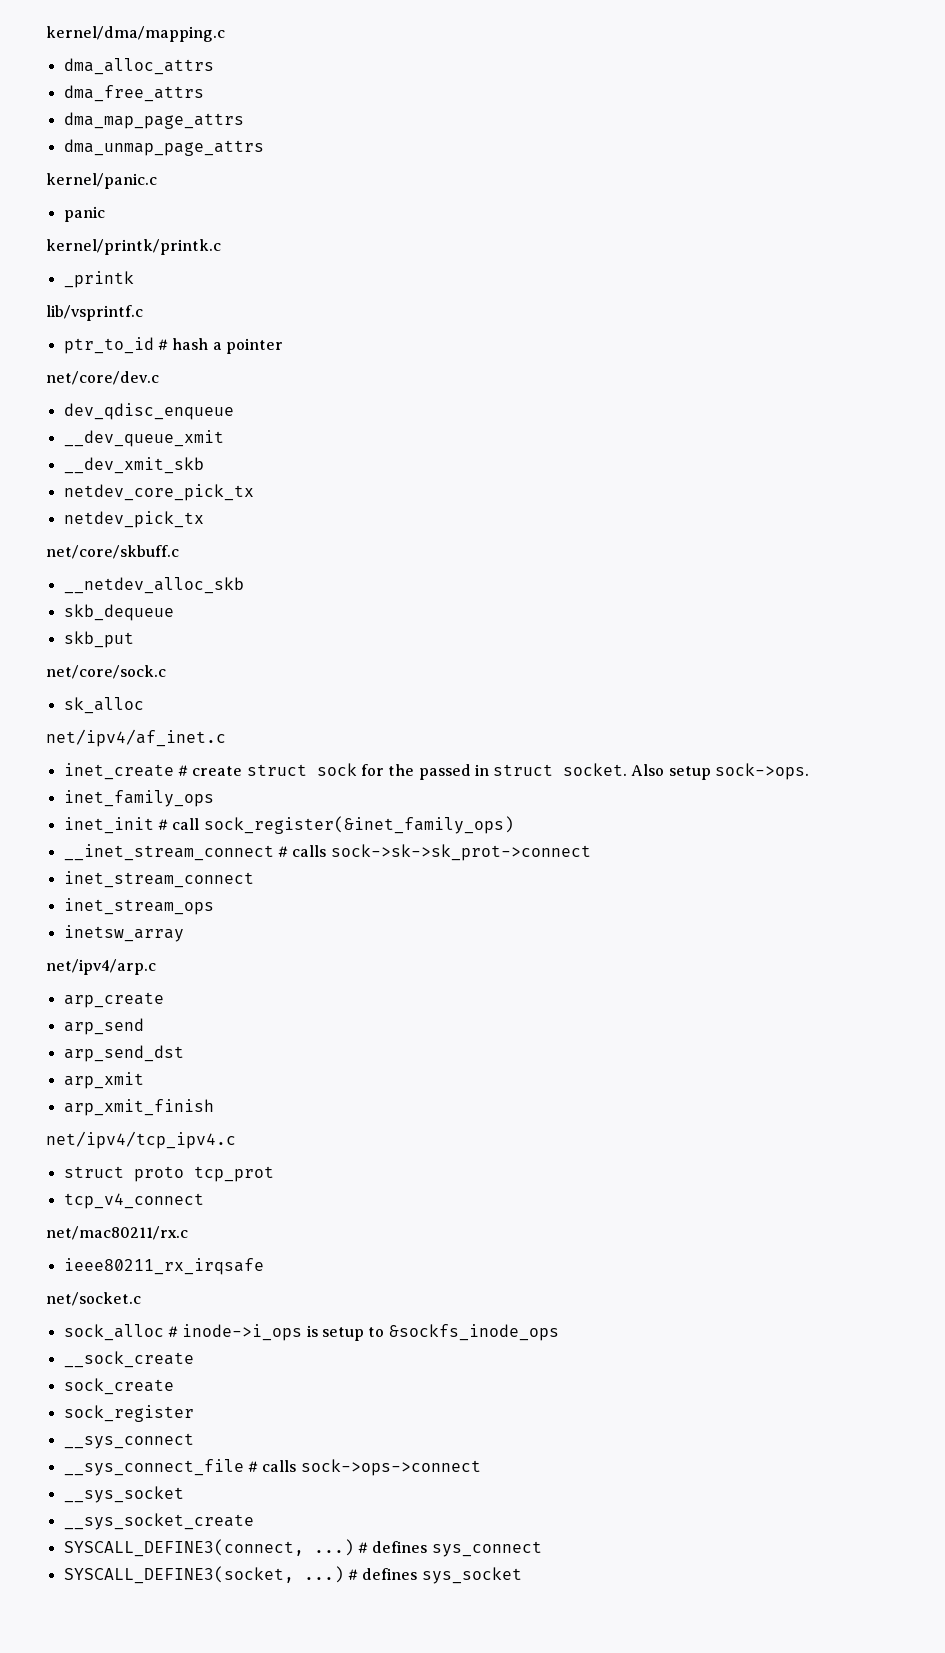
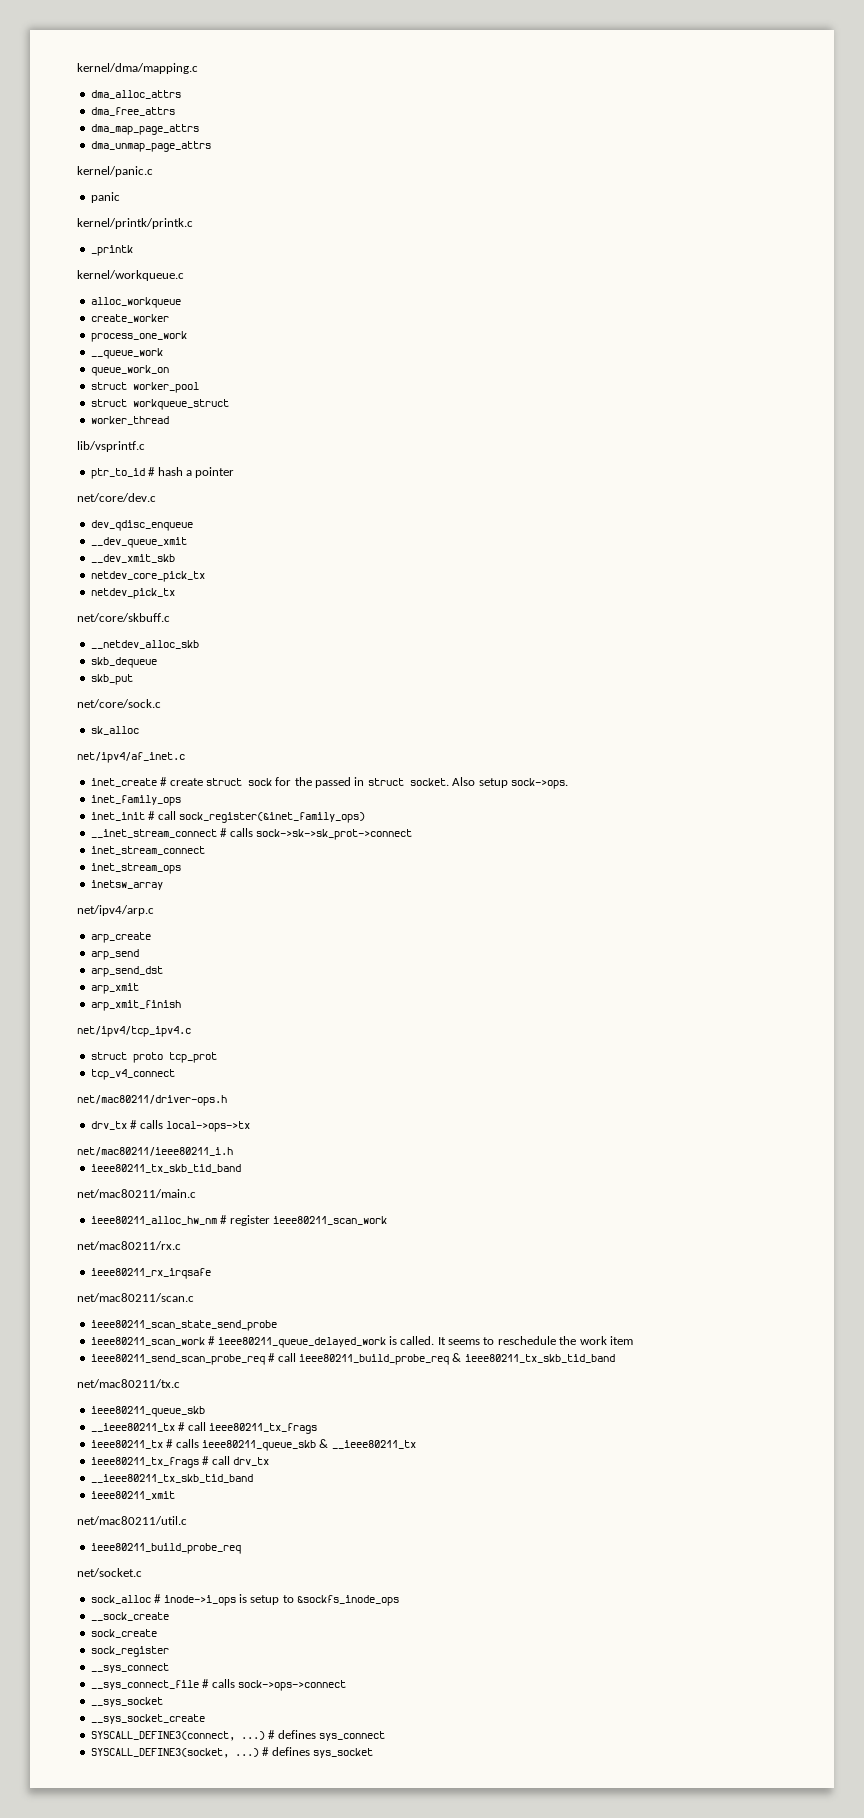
(134, 279) none -> [77,270,184,281] [90,297,181,308] [90,314,169,323] [90,331,187,342] [90,348,163,359] [90,365,169,376] [90,382,199,393] [90,399,229,410] [90,416,169,425] // kernel/workqueue.c // alloc_workqueue // create_worker // process_one_work // __queue_work // queue_work_on // struct worker_pool // struct workqueue_struct // worker_thread
[46,1226,188,1240] [63,1258,264,1275] net/mac80211/rx.c // ieee80211_rx_irqsafe -> [77,1095,227,1106] [90,1120,250,1132] [77,1147,233,1156] [90,1164,241,1173] [77,1189,196,1198] [90,1215,387,1226] [77,1241,181,1250] [90,1268,211,1279] [77,1293,194,1302] [90,1320,277,1331] [90,1336,633,1348] [90,1353,615,1365] [77,1379,180,1388] [90,1406,205,1417] [90,1422,317,1434] [90,1439,416,1451] [90,1456,269,1468] [90,1474,253,1483] [90,1491,175,1500] [77,1516,187,1525] [90,1543,241,1554] net/mac80211/driver-ops.h // drv_tx # calls local->ops->tx // net/mac80211/ieee80211_i.h // ieee80211_tx_skb_tid_band // net/mac80211/main.c // ieee80211_alloc_hw_nm # register ieee80211_scan_work // net/mac80211/rx.c // ieee80211_rx_irqsafe // net/mac80211/scan.c // ieee80211_scan_state_send_probe // ieee80211_scan_work # ieee80211_queue_delayed_work is called. It seems to reschedule the work item // ieee80211_send_scan_probe_req # call ieee80211_build_probe_req & ieee80211_tx_skb_tid_band // net/mac80211/tx.c // ieee80211_queue_skb // __ieee80211_tx # call ieee80211_tx_frags // ieee80211_tx # calls ieee80211_queue_skb & __ieee80211_tx // ieee80211_tx_frags # call drv_tx // __ieee80211_tx_skb_tid_band // ieee80211_xmit // net/mac80211/util.c // ieee80211_build_probe_req

